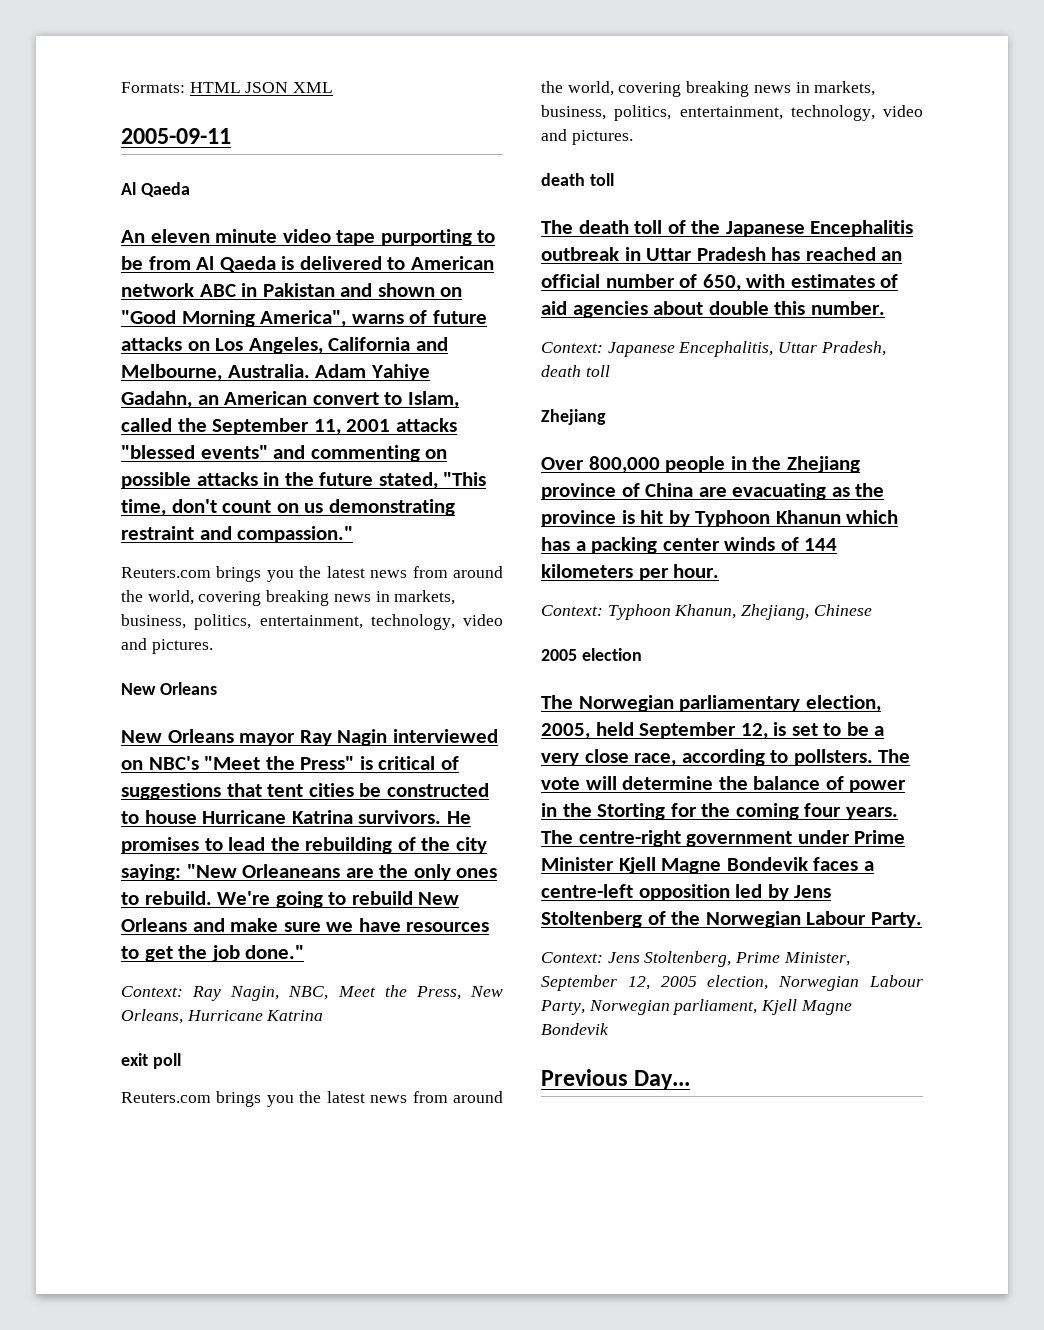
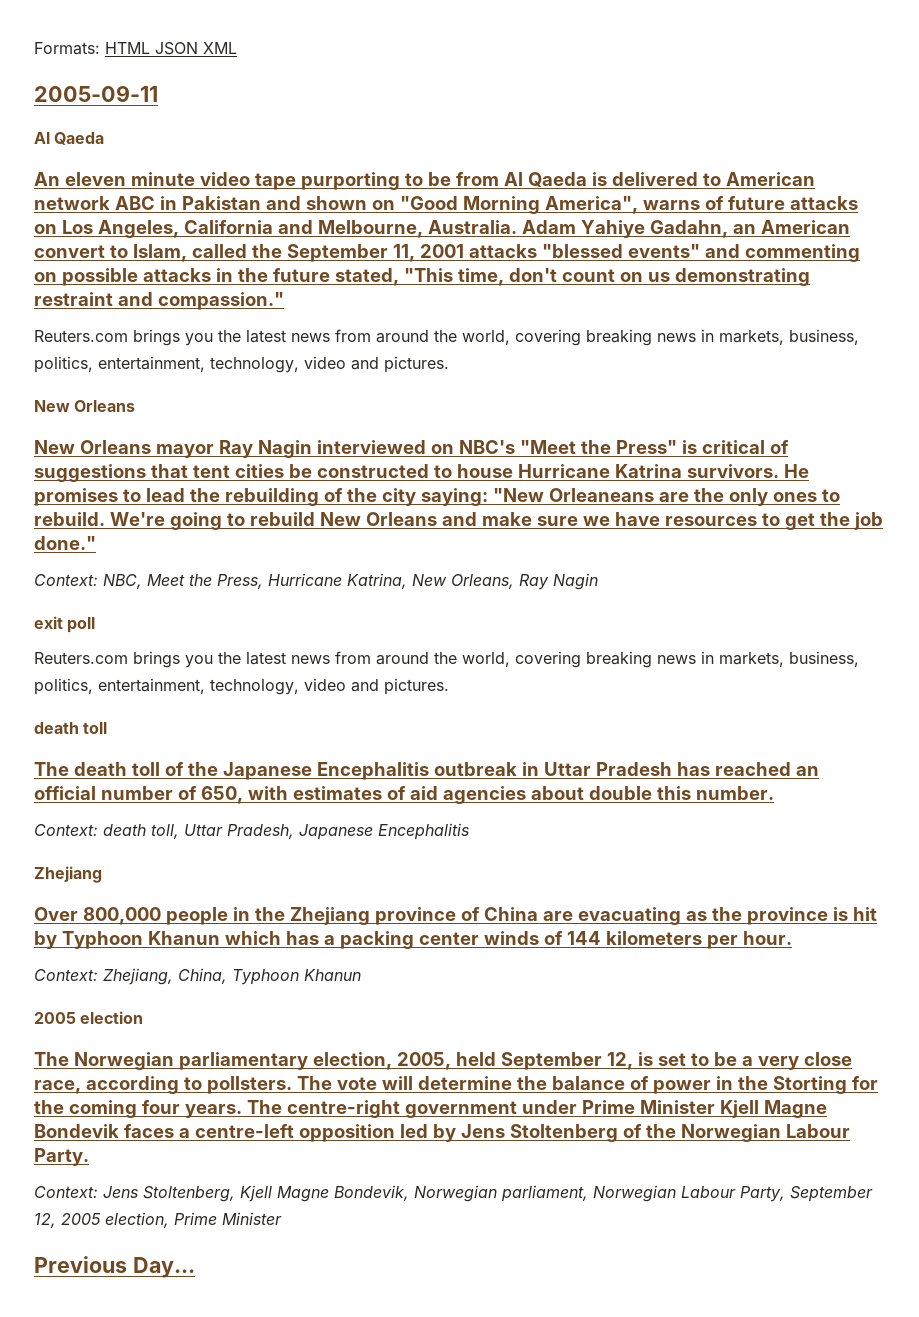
[192,986,280,1001] Ray Nagin, -> (98, 580) none
[470,986,504,997] [121,1009,324,1024] New Orleans, Hurricane Katrina -> [268,573,598,590] Hurricane Katrina, New Orleans, Ray Nagin
[607,341,886,357] [541,365,610,377] Japanese Encephalitis, Uttar Pradesh, death toll -> [103,823,469,840] death toll, Uttar Pradesh, Japanese Encephalitis
[607,604,872,620] Typhoon Khanun, Zhejiang, Chinese -> [103,968,361,985] Zhejiang, China, Typhoon Khanun
[735,952,850,966] [541,975,923,991] [540,999,852,1015] [541,1023,609,1035] Prime Minister, September 12, 2005 election, Norwegian Labour Party, Norwegian parliament, Kjell Magne Bondevik -> [240,1185,873,1202] [34,1212,282,1228] Kjell Magne Bondevik, Norwegian parliament, Norwegian Labour Party, September 12, 2005 election, Prime Minister

